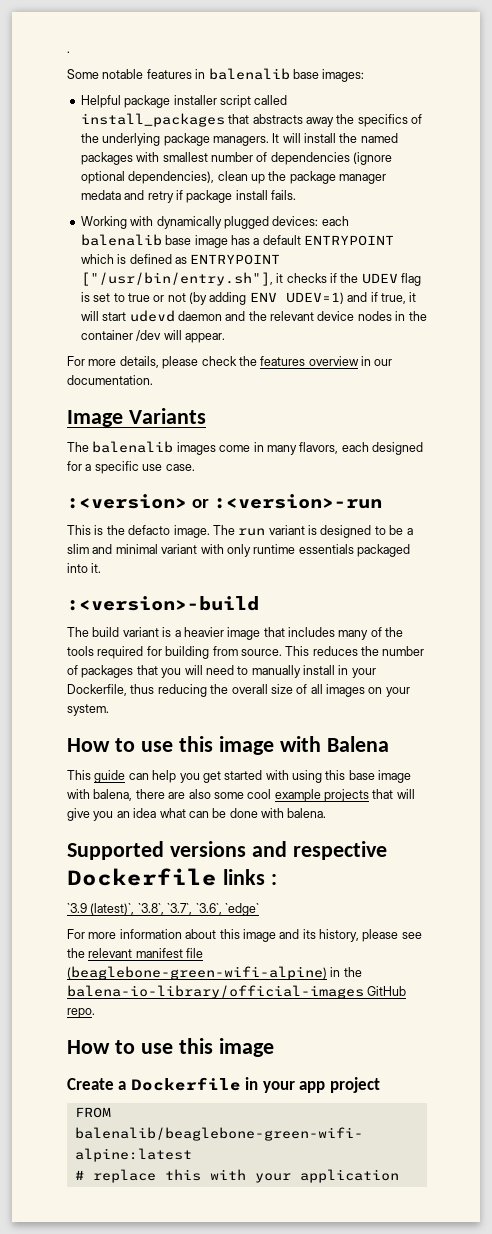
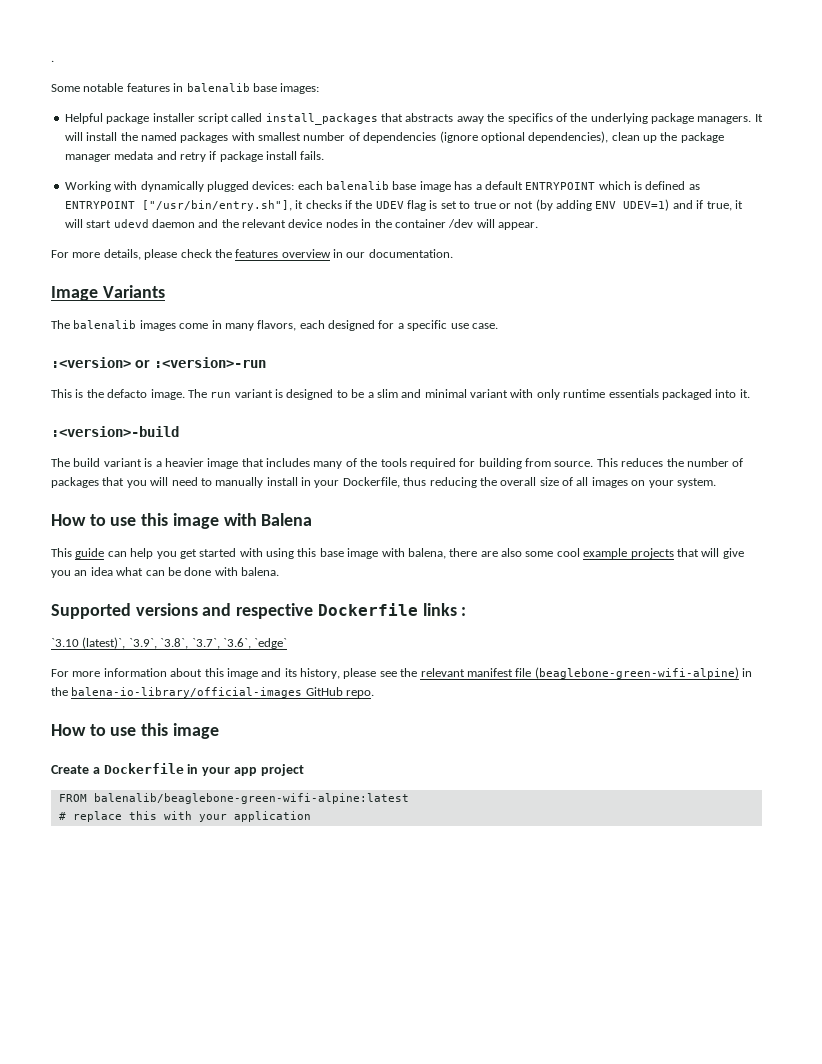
[67,903,135,915] `3.9 (latest)`, -> [51,637,157,649] `3.10 (latest)`, `3.9`,

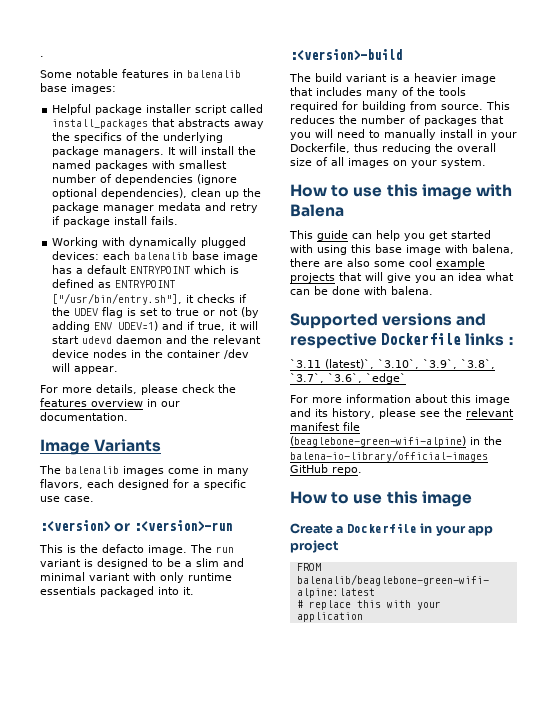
[51,637,126,649] `3.10 (latest)`, -> [290,359,419,369] `3.11 (latest)`, `3.10`,

